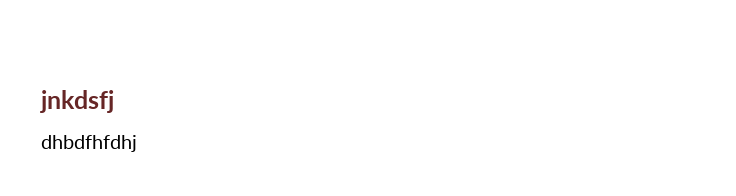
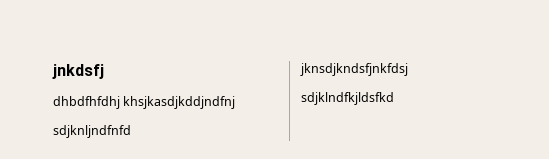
(137, 143) none -> [123,96,236,109] [53,125,131,138] [300,63,408,76] [301,92,394,105] khsjkasdjkddjndfnj // sdjknljndfnfd // jknsdjkndsfjnkfdsj // sdjklndfkjldsfkd

